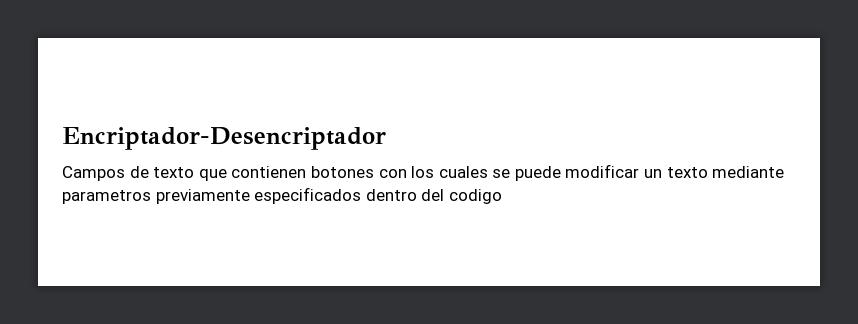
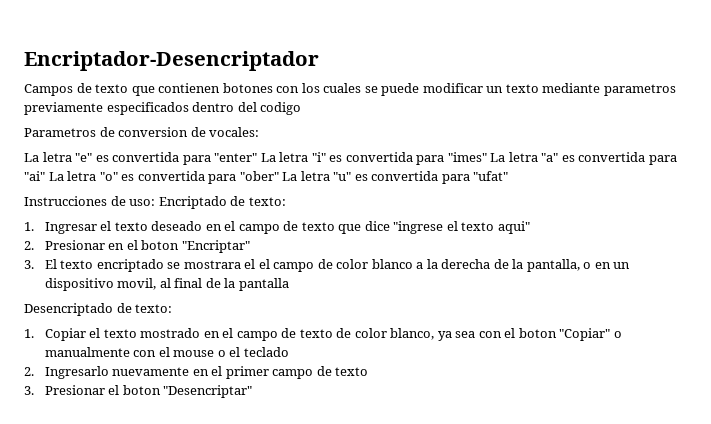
(502, 196) none -> [24,127,260,137] [24,152,677,165] [24,171,509,184] [24,196,286,209] [24,221,530,234] [24,240,250,253] [24,259,631,272] [44,278,289,291] [24,303,173,316] [24,328,622,341] [44,347,289,357] [24,366,369,379] [24,385,253,398] // Parametros de conversion de vocales: // La letra "e" es convertida para "enter" La letra "i" es convertida para "imes" La letra "a" es convertida para "ai" La letra "o" es convertida para "ober" La letra "u" es convertida para "ufat" // Instrucciones de uso: Encriptado de texto: // 1. Ingresar el texto deseado en el campo de texto que dice "ingrese el texto aqui" // 2. Presionar en el boton "Encriptar" // 3. El texto encriptado se mostrara el el campo de color blanco a la derecha de la pantalla, o en un dispositivo movil, al final de la pantalla // Desencriptado de texto: // 1. Copiar el texto mostrado en el campo de texto de color blanco, ya sea con el boton "Copiar" o manualmente con el mouse o el teclado // 2. Ingresarlo nuevamente en el primer campo de texto // 3. Presionar el boton "Desencriptar"

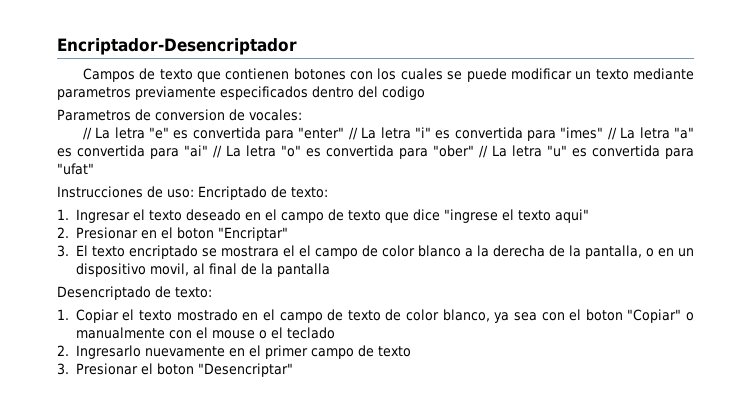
(260, 132) none -> [82,127,92,140] //
(258, 157) none -> [348,127,358,140] //
(487, 157) none -> [607,127,617,140] //
(45, 176) none -> [213,145,222,158] //
(279, 176) none -> [479,145,488,158] //

